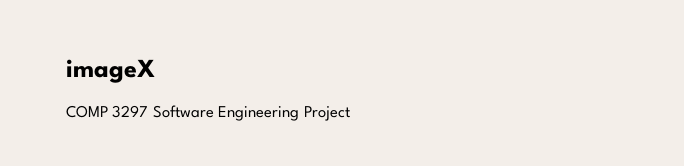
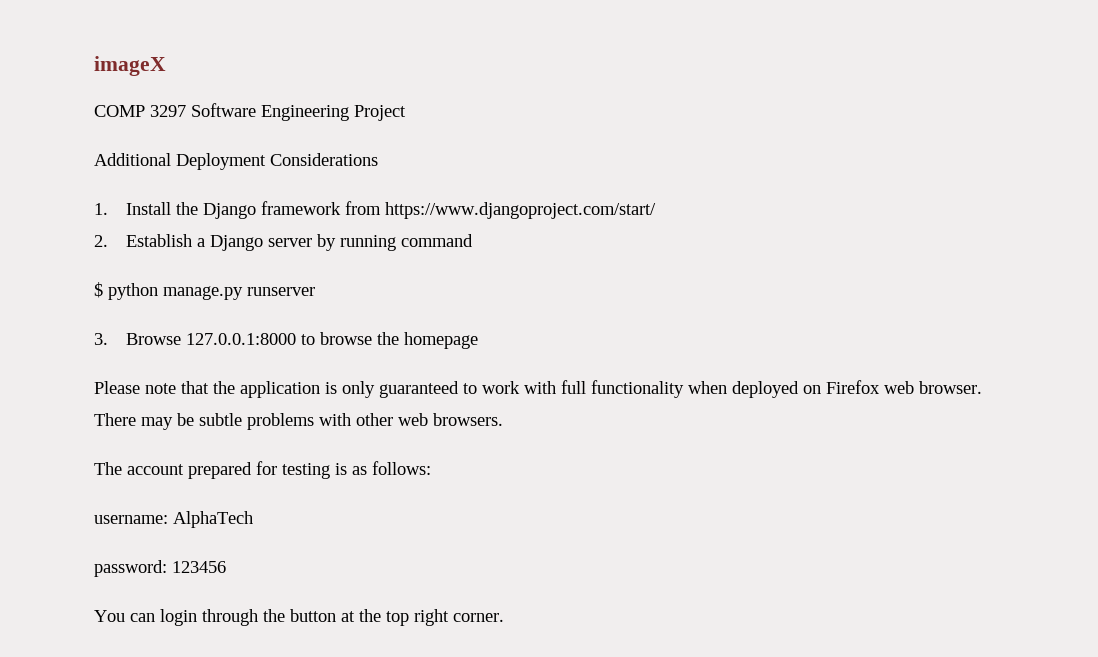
(350, 113) none -> [94,153,378,170] [94,201,657,219] [94,234,474,251] [94,282,315,300] [94,332,479,349] [94,380,982,398] [94,413,503,430] [94,461,431,479] [94,511,253,528] [94,560,226,577] [94,609,504,626] // Additional Deployment Considerations // 1. Install the Django framework from https://www.djangoproject.com/start/ // 2. Establish a Django server by running command // $ python manage.py runserver // 3. Browse 127.0.0.1:8000 to browse the homepage // Please note that the application is only guaranteed to work with full functionality when deployed on Firefox web browser. There may be subtle problems with other web browsers. // The account prepared for testing is as follows: // username: AlphaTech // password: 123456 // You can login through the button at the top right corner.

